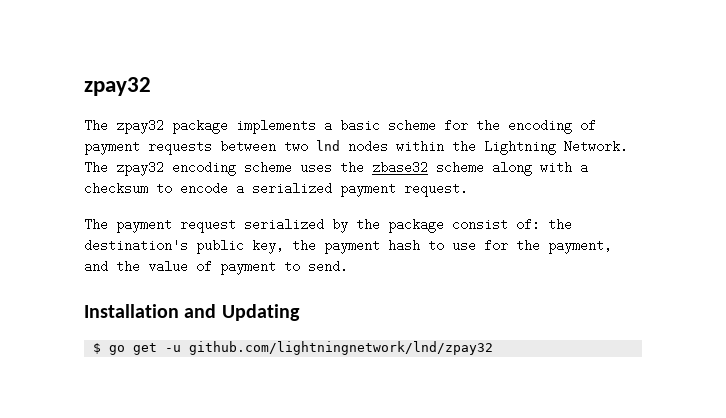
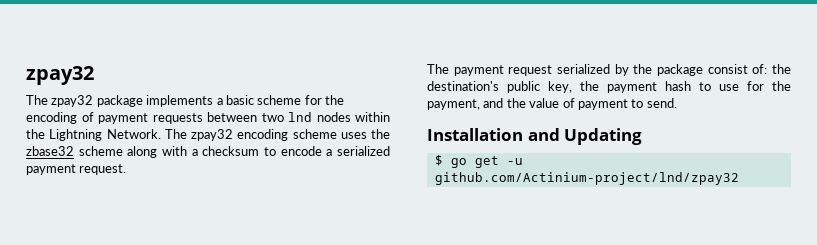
[189,341,494,355] github.com/lightningnetwork/lnd/zpay32 -> [434,172,739,185] github.com/Actinium-project/lnd/zpay32

